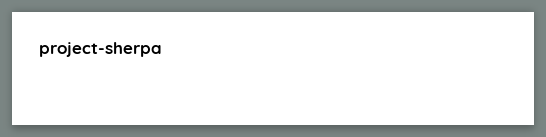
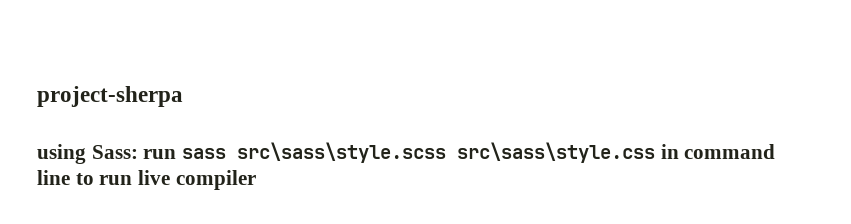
(162, 49) none -> [37,142,776,164] [37,170,256,190] // using Sass: run sass src\sass\style.scss src\sass\style.css in command line to run live compiler

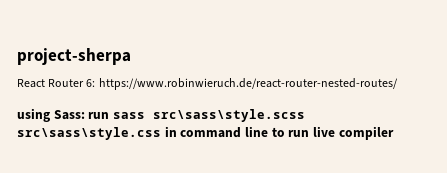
(183, 96) none -> [17,78,398,90] // React Router 6: https://www.robinwieruch.de/react-router-nested-routes/

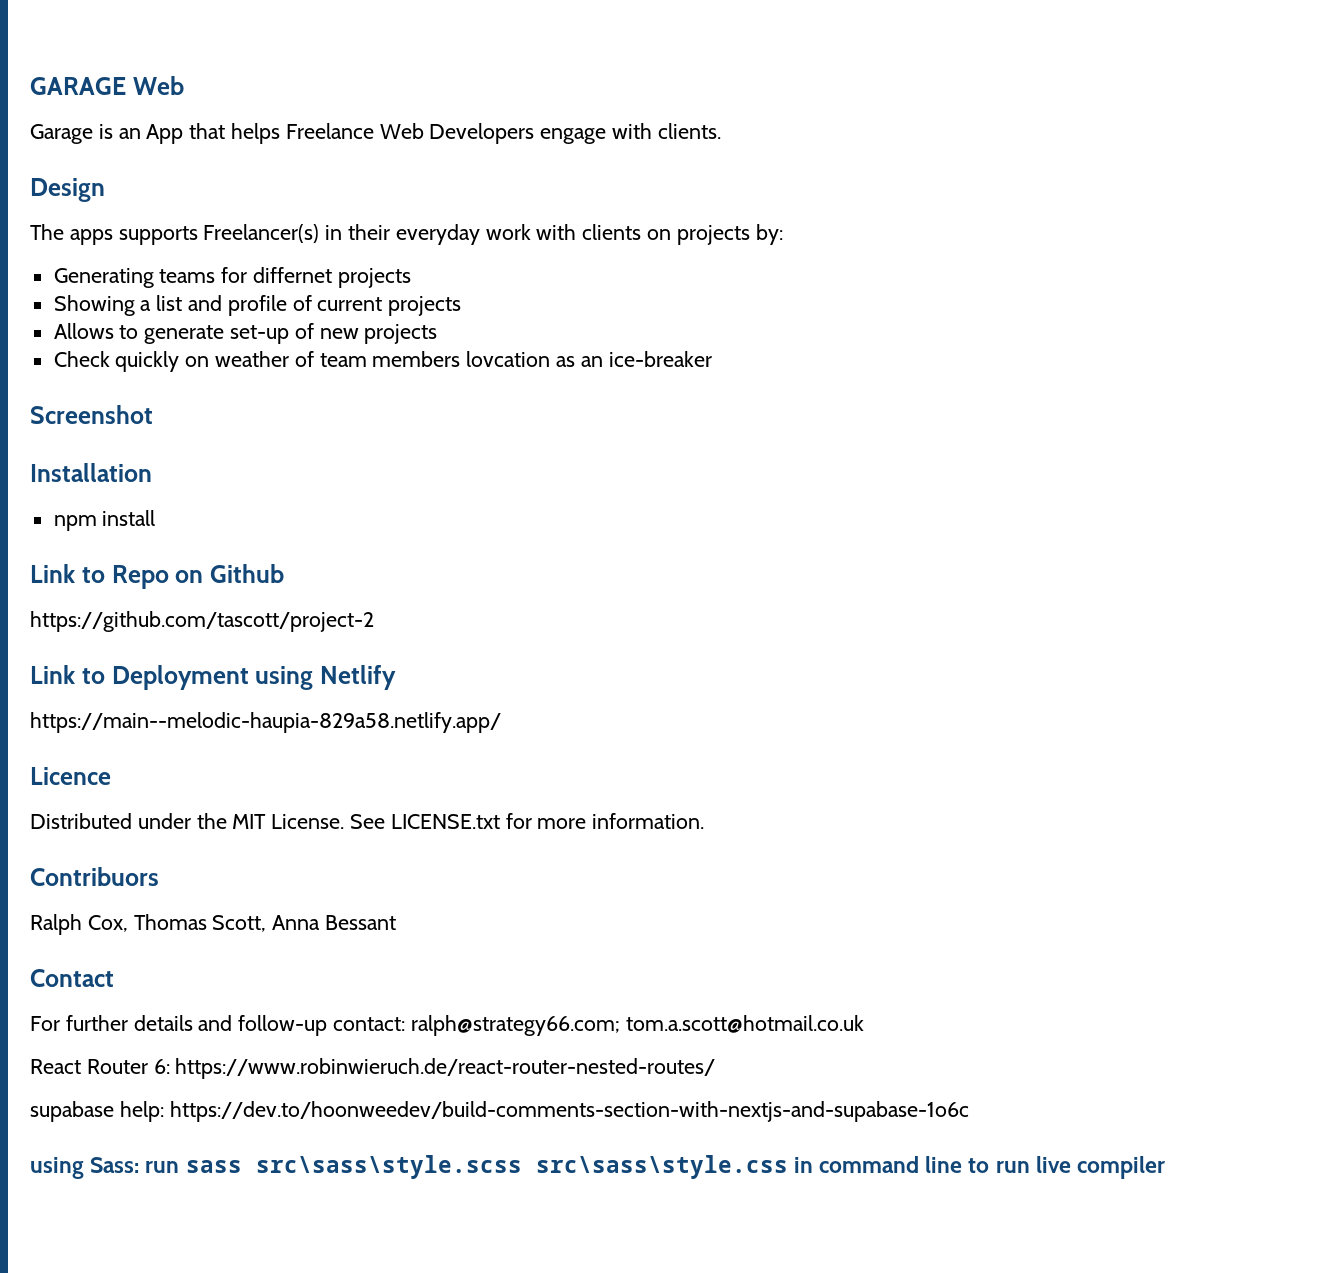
[17,48,131,65] project-sherpa -> [30,76,184,95] [30,123,721,144] [30,178,105,202] [30,224,783,245] [53,267,411,288] [53,295,462,316] [53,323,438,344] [53,351,712,372] [30,405,153,424] [30,463,152,482] [53,510,156,531] [30,564,284,589] [30,611,374,632] [30,665,396,690] [30,712,501,733] [30,767,111,785] [30,813,705,829] [30,867,159,886] [30,914,397,935] [30,969,114,987] [30,1015,864,1036] GARAGE Web // Garage is an App that helps Freelance Web Developers engage with clients. // Design // The apps supports Freelancer(s) in their everyday work with clients on projects by: // Generating teams for differnet projects // Showing a list and profile of current projects // Allows to generate set-up of new projects // Check quickly on weather of team members lovcation as an ice-breaker // Screenshot // Installation // npm install // Link to Repo on Github // https://github.com/tascott/project-2 // Link to Deployment using Netlify // https://main--melodic-haupia-829a58.netlify.app/ // Licence // Distributed under the MIT License. See LICENSE.txt for more information. // Contribuors // Ralph Cox, Thomas Scott, Anna Bessant // Contact // For further details and follow-up contact: ralph@strategy66.com; tom.a.scott@hotmail.co.uk
(398, 84) none -> [30,1101,969,1122] // supabase help: https://dev.to/hoonweedev/build-comments-section-with-nextjs-and-supabase-1o6c

